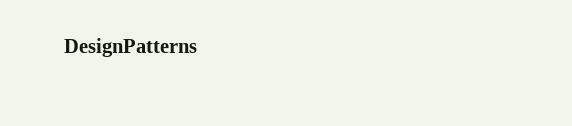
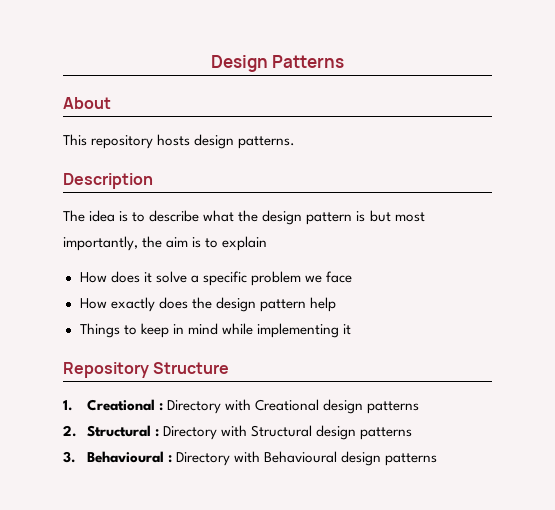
[64,38,197,57] DesignPatterns -> [210,55,345,72] [63,97,111,109] [63,134,296,149] [63,173,153,189] [63,210,425,225] [63,236,268,251] [79,271,352,286] [79,297,336,312] [79,323,351,338] [63,362,230,378] [63,399,420,414] [63,425,413,440] [63,451,438,466] Design Patterns // About // This repository hosts design patterns. // Description // The idea is to describe what the design pattern is but most importantly, the aim is to explain // How does it solve a specific problem we face // How exactly does the design pattern help // Things to keep in mind while implementing it // Repository Structure // 1. Creational : Directory with Creational design patterns // 2. Structural : Directory with Structural design patterns // 3. Behavioural : Directory with Behavioural design patterns

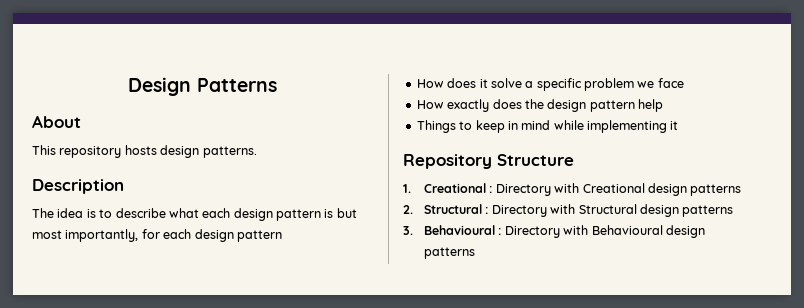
[238,210,259,222] the -> [202,208,231,218] each
[142,236,268,251] the aim is to explain -> [141,229,282,242] for each design pattern

